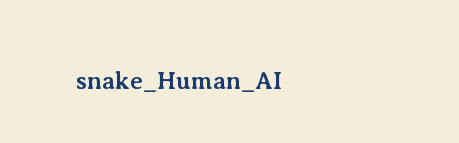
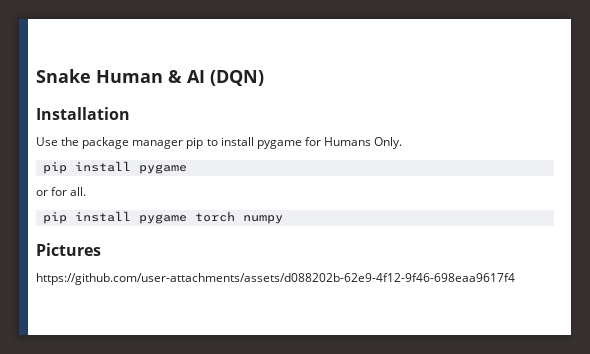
[76,71,282,92] snake_Human_AI -> [36,69,264,86] [36,107,130,120] [36,137,403,149] [42,161,187,174] [36,187,87,196] [42,211,283,224] [36,243,101,256] [36,273,515,285] Snake Human & AI (DQN) // Installation // Use the package manager pip to install pygame for Humans Only. // pip install pygame // or for all. // pip install pygame torch numpy // Pictures // https://github.com/user-attachments/assets/d088202b-62e9-4f12-9f46-698eaa9617f4

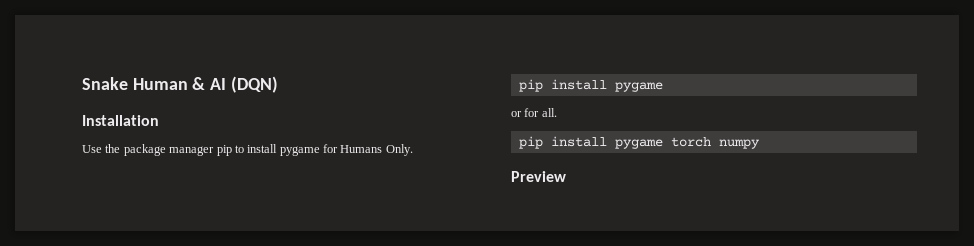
[36,243,101,256] [36,273,515,285] Pictures // https://github.com/user-attachments/assets/d088202b-62e9-4f12-9f46-698eaa9617f4 -> [511,171,566,182] Preview

